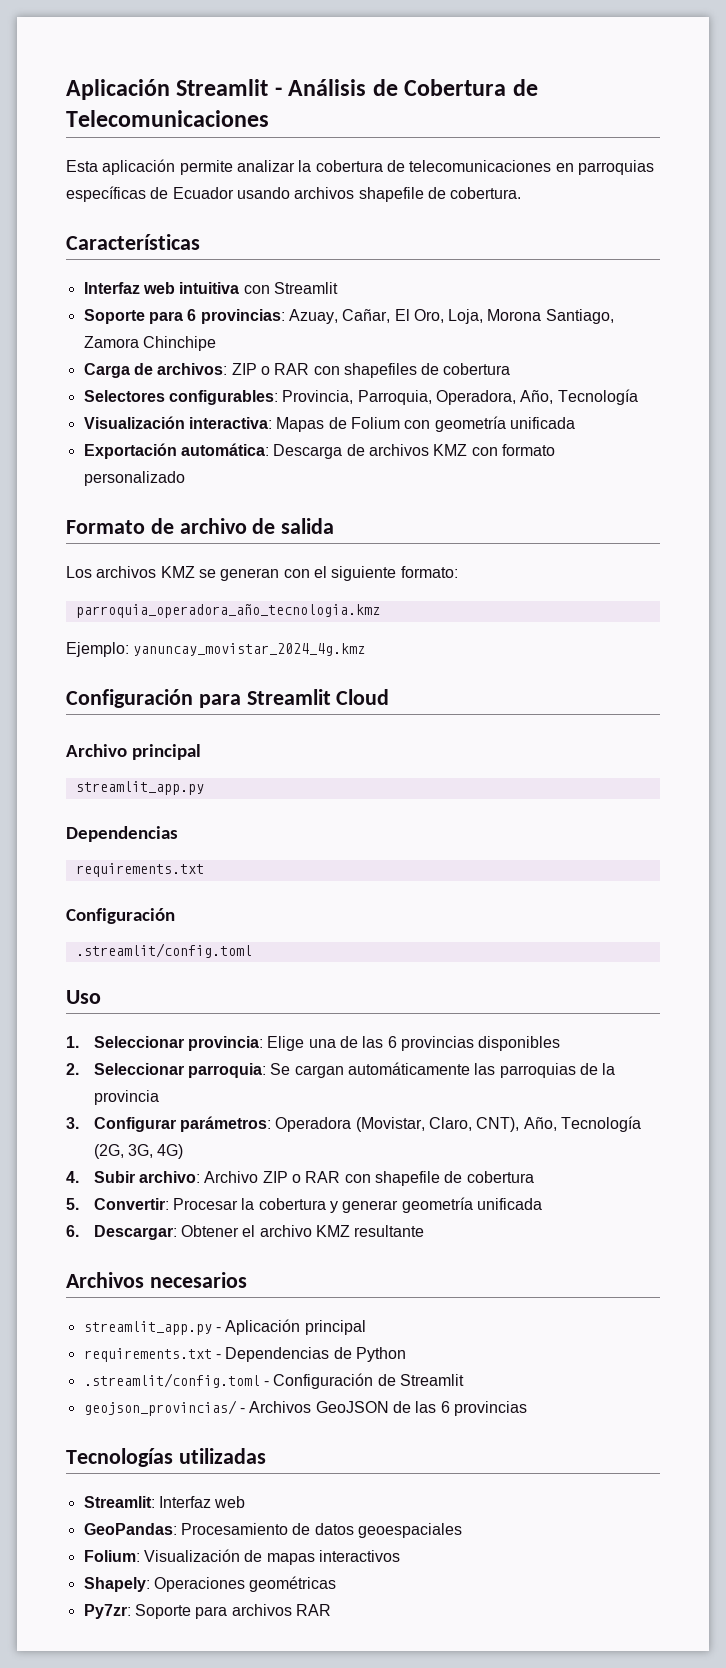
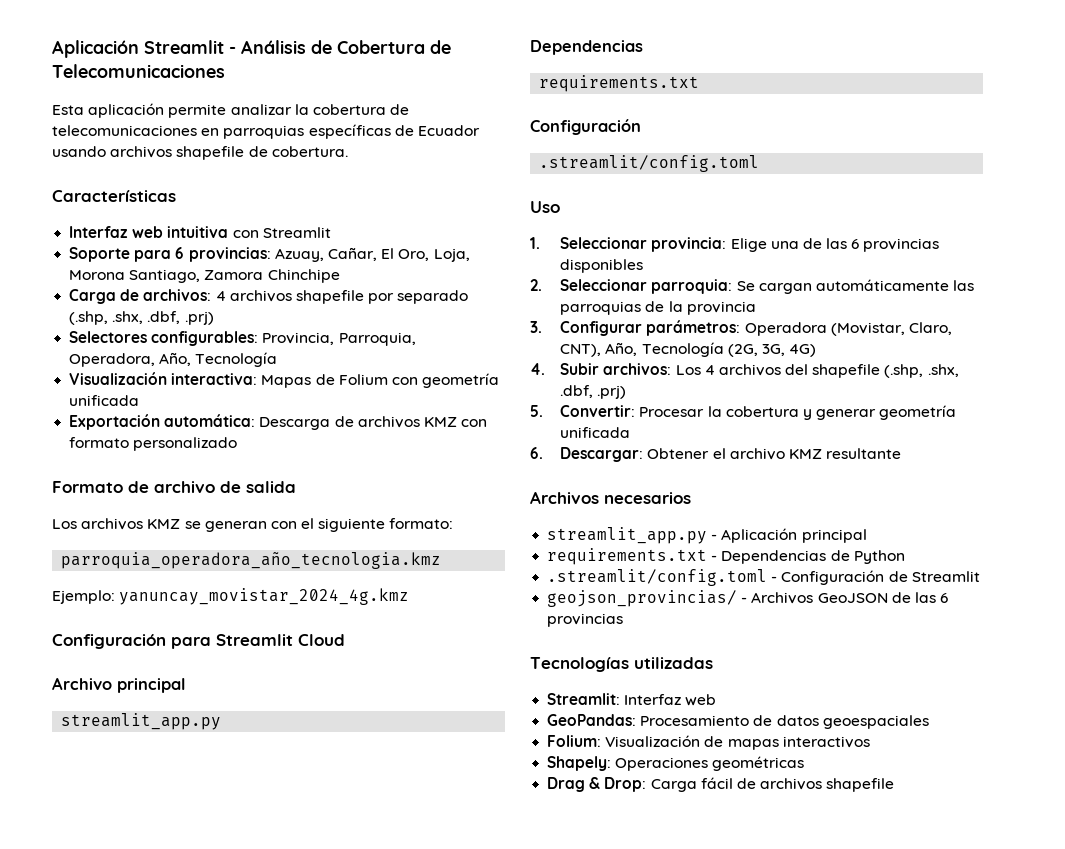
[231,363,511,378] ZIP o RAR con shapefiles de cobertura -> [215,290,469,304] [69,311,214,325] 4 archivos shapefile por separado (.shp, .shx, .dbf, .prj)
[139,1171,534,1186] archivo: Archivo ZIP o RAR con shapefile de cobertura -> [603,363,959,378] [560,385,627,399] archivos: Los 4 archivos del shapefile (.shp, .shx, .dbf, .prj)
[83,1604,331,1619] Py7zr: Soporte para archivos RAR -> [547,777,895,792] Drag & Drop: Carga fácil de archivos shapefile

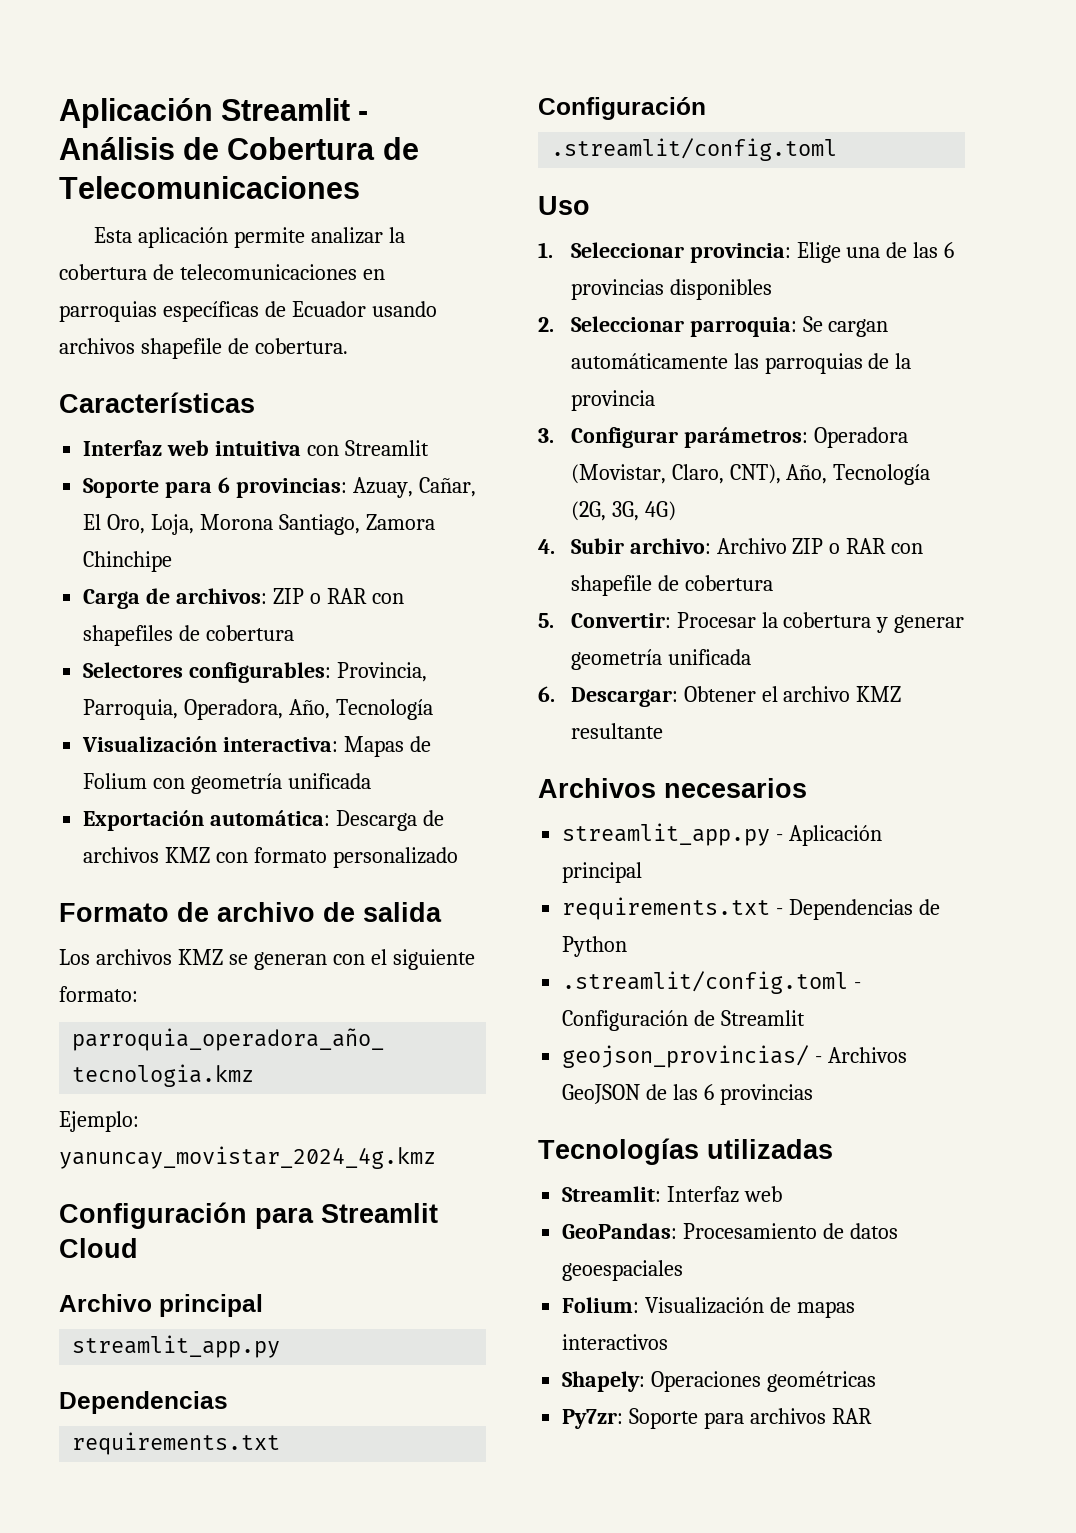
[215,290,469,304] [69,311,214,325] 4 archivos shapefile por separado (.shp, .shx, .dbf, .prj) -> [273,588,404,604] [83,625,295,646] ZIP o RAR con shapefiles de cobertura
[603,363,959,378] [560,385,627,399] archivos: Los 4 archivos del shapefile (.shp, .shx, .dbf, .prj) -> [629,538,924,554] [570,575,773,596] archivo: Archivo ZIP o RAR con shapefile de cobertura
[547,777,895,792] Drag & Drop: Carga fácil de archivos shapefile -> [562,1408,872,1429] Py7zr: Soporte para archivos RAR

